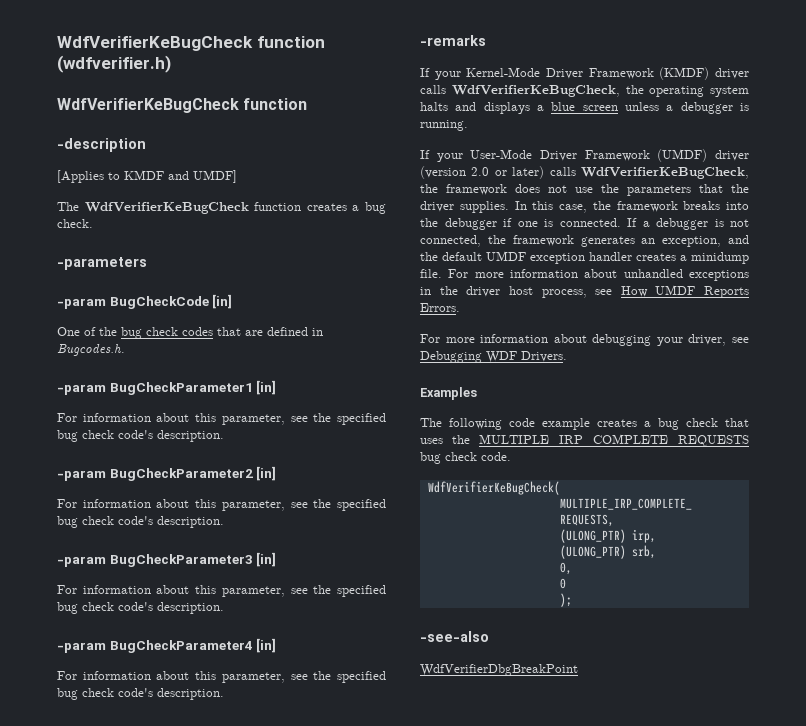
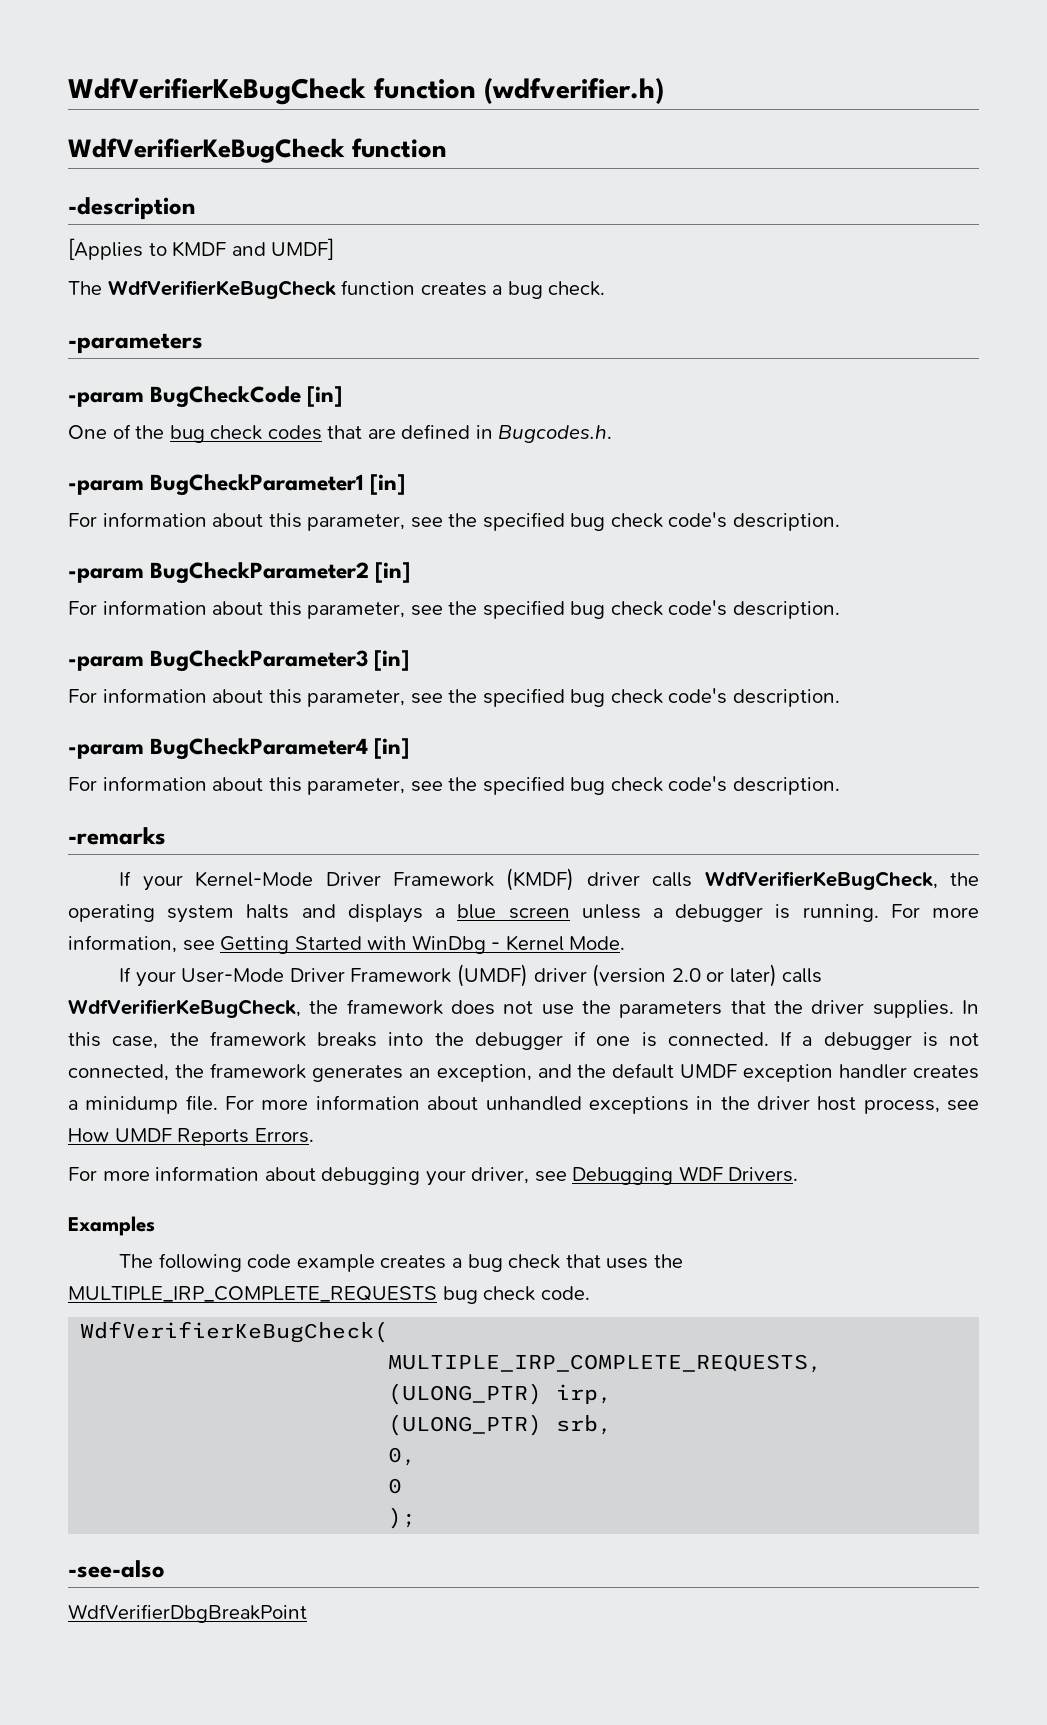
(468, 125) none -> [890,904,979,918] [68,935,626,954] For more information, see Getting Started with WinDbg - Kernel Mode.

